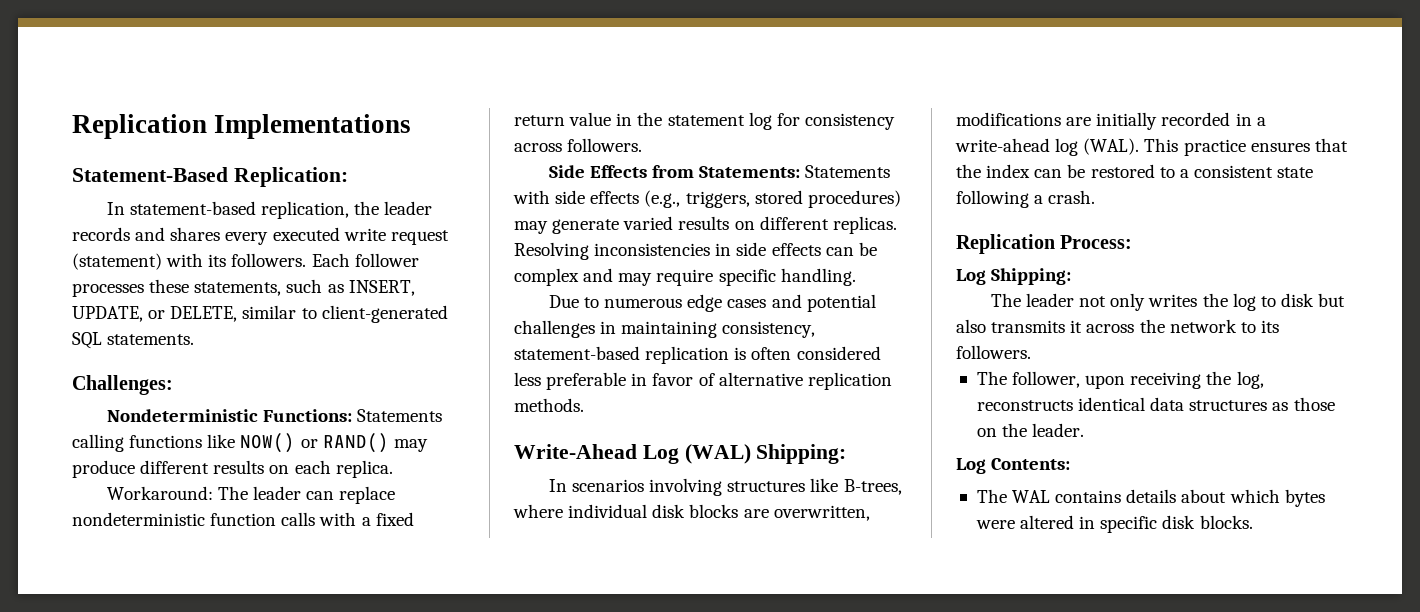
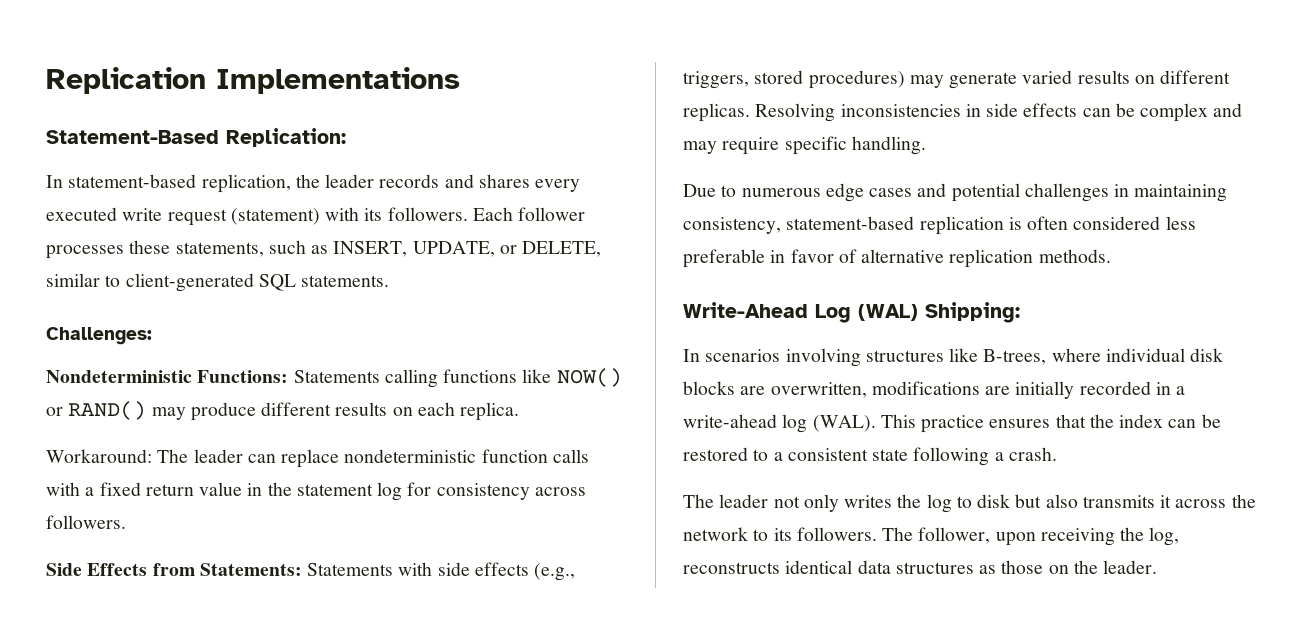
[956,234,1133,254] [956,268,1072,285] // Replication Process: // Log Shipping: -> (1057, 454) none
(1031, 352) // -> (877, 534) none
[956,458,1071,474] [976,489,1325,507] [975,515,1253,533] // Log Contents: // The WAL contains details about which bytes were altered in specific disk blocks. -> (1158, 567) none

